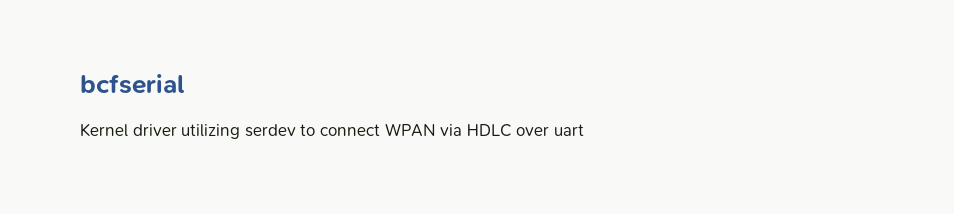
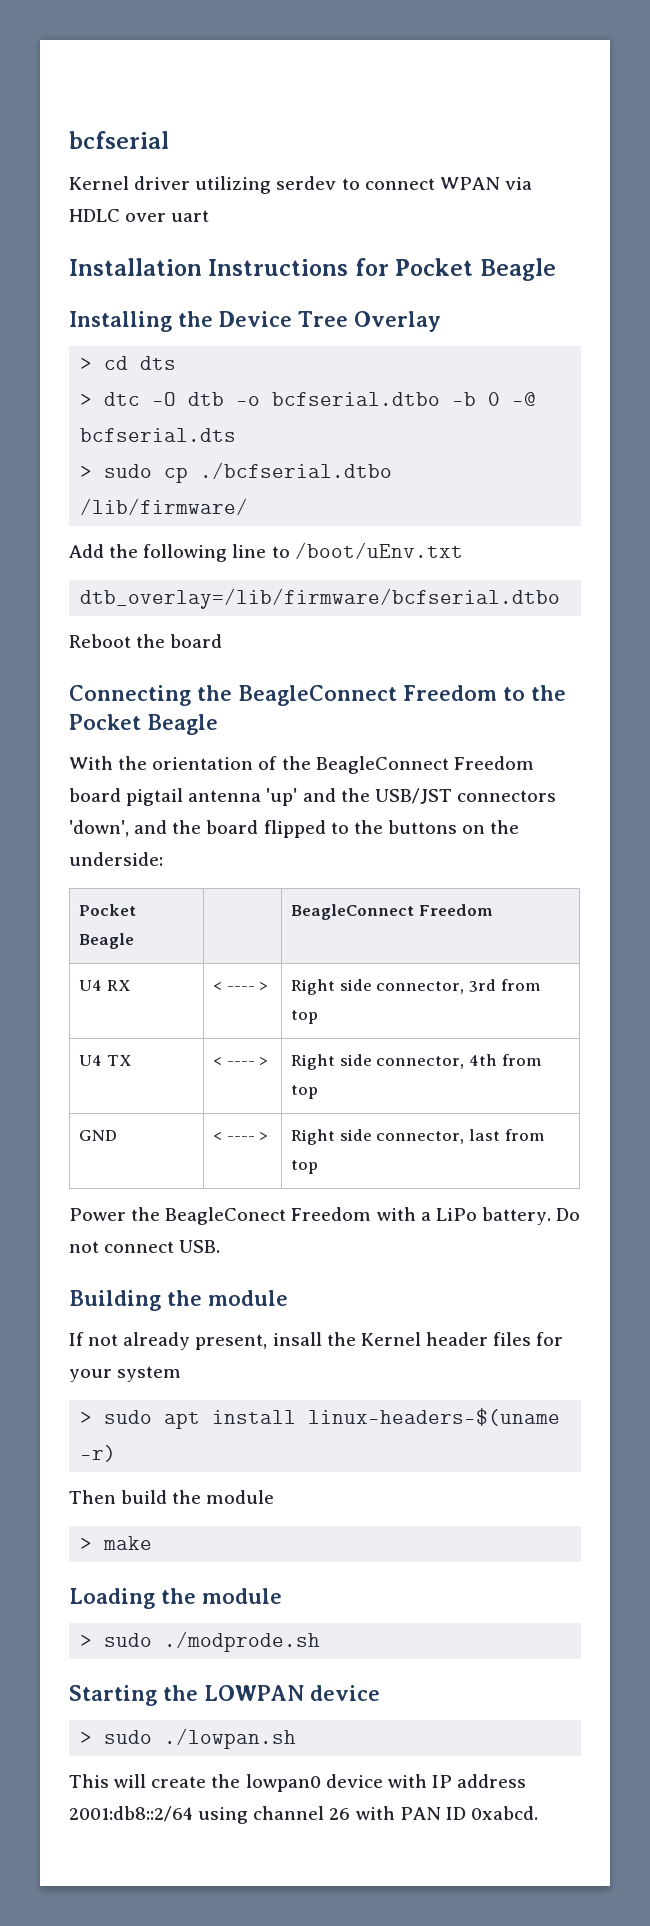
(584, 130) none -> [69,258,556,281] [69,311,441,332] [80,356,177,370] [80,392,537,406] [80,428,237,442] [80,462,393,483] [80,498,249,515] [69,542,463,562] [80,588,561,609] [69,634,223,648] [69,685,566,706] [69,714,218,735] [69,756,534,774] [69,788,556,806] [69,820,520,838] [69,852,163,866] [79,904,137,916] [79,933,135,949] [291,904,493,920] [79,980,130,991] [213,982,269,991] [291,979,540,995] [291,1010,319,1024] [79,1055,131,1066] [213,1057,269,1066] [291,1054,541,1070] [291,1085,319,1099] [79,1130,118,1141] [213,1132,269,1141] [291,1129,544,1145] [291,1160,319,1174] [69,1207,581,1225] [69,1240,221,1253] [69,1290,288,1311] [69,1332,564,1350] [69,1366,182,1382] [80,1408,561,1429] [80,1445,117,1462] [69,1490,275,1504] [80,1536,153,1550] [69,1588,282,1609] [80,1631,321,1652] [69,1685,380,1706] [80,1728,297,1749] [69,1774,527,1792] [69,1806,538,1824] // Installation Instructions for Pocket Beagle // Installing the Device Tree Overlay // > cd dts // > dtc -O dtb -o bcfserial.dtbo -b 0 -@ bcfserial.dts // > sudo cp ./bcfserial.dtbo /lib/firmware/ // Add the following line to /boot/uEnv.txt // dtb_overlay=/lib/firmware/bcfserial.dtbo // Reboot the board // Connecting the BeagleConnect Freedom to the Pocket Beagle // With the orientation of the BeagleConnect Freedom board pigtail antenna 'up' and the USB/JST connectors 'down', and the board flipped to the buttons on the underside: // Pocket Beagle | | BeagleConnect Freedom // U4 RX | < ---- > | Right side connector, 3rd from top // U4 TX | < ---- > | Right side connector, 4th from top // GND | < ---- > | Right side connector, last from top // Power the BeagleConect Freedom with a LiPo battery. Do not connect USB. // Building the module // If not already present, insall the Kernel header files for your system // > sudo apt install linux-headers-$(uname -r) // Then build the module // > make // Loading the module // > sudo ./modprode.sh // Starting the LOWPAN device // > sudo ./lowpan.sh // This will create the lowpan0 device with IP address 2001:db8::2/64 using channel 26 with PAN ID 0xabcd.

